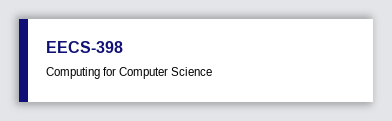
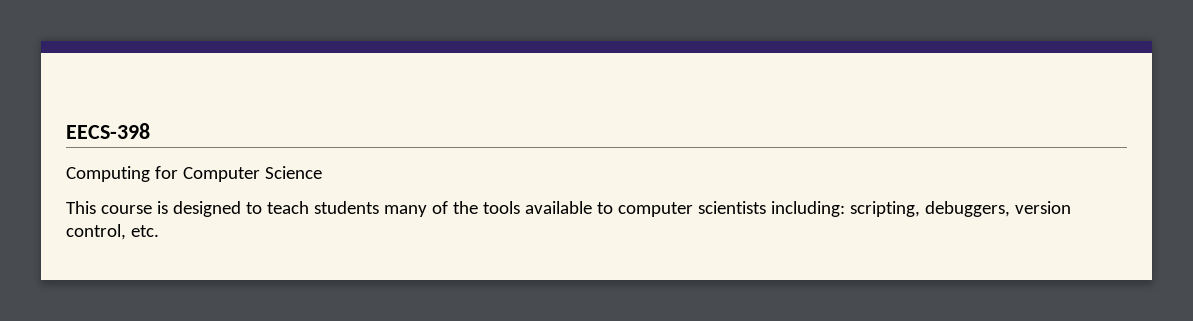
(213, 71) none -> [66,201,1071,217] [66,224,159,240] // This course is designed to teach students many of the tools available to computer scientists including: scripting, debuggers, version control, etc.

